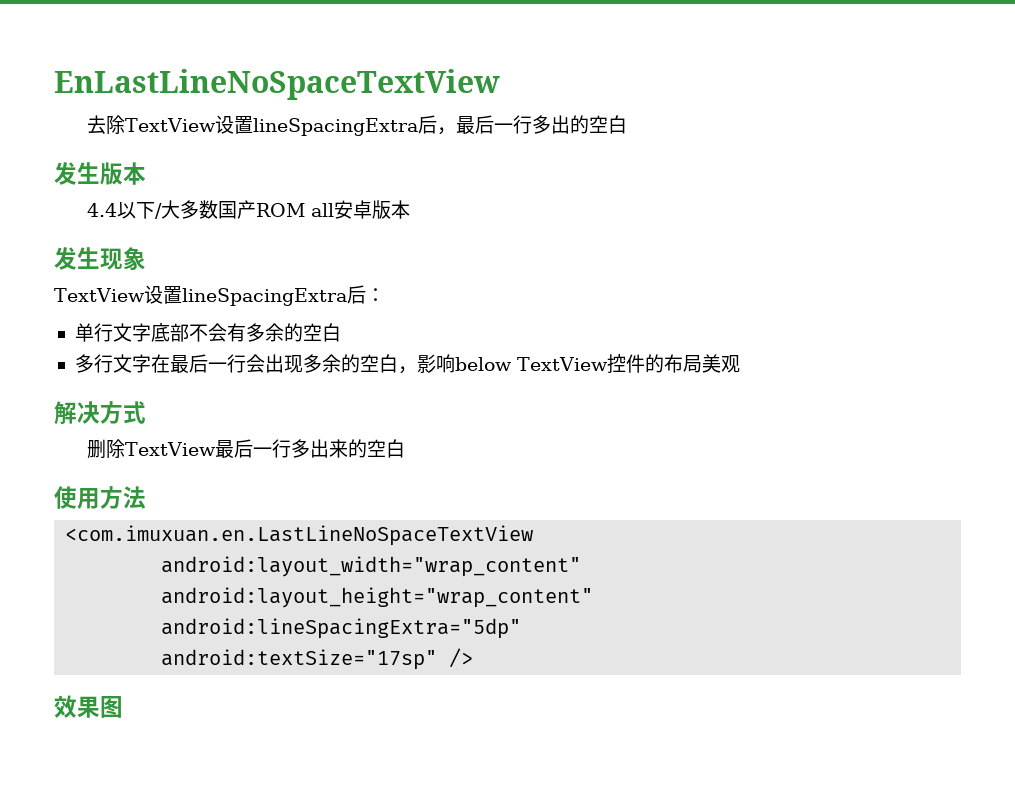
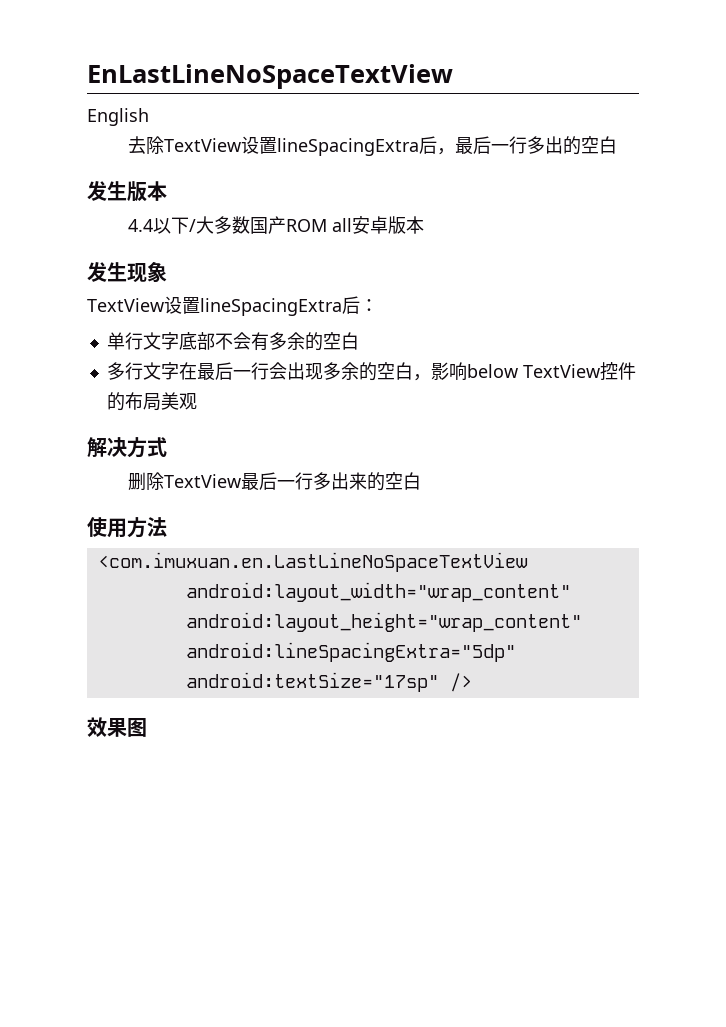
(500, 84) none -> [87,108,149,126] // English

